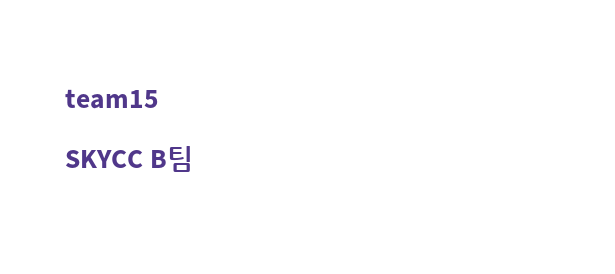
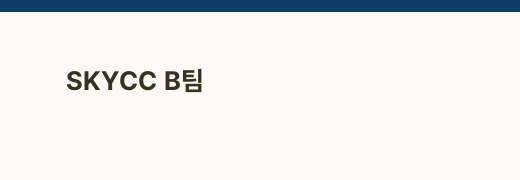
[65,89,159,109] team15 // -> (66, 81) none

